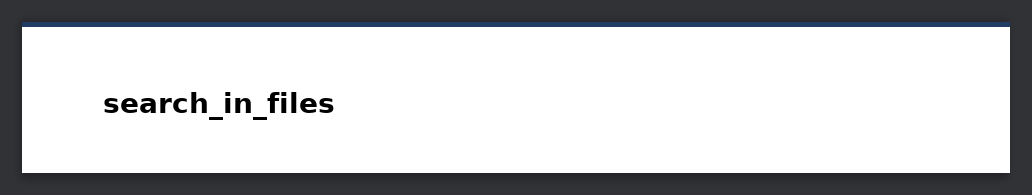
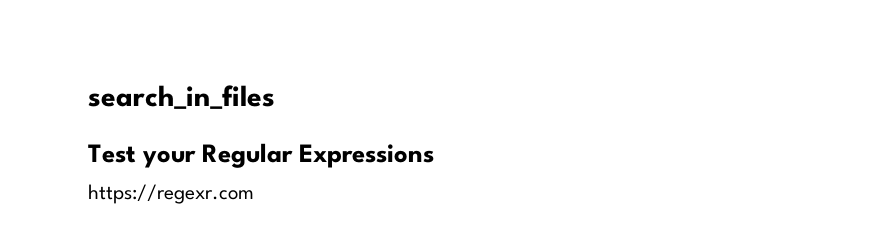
(335, 106) none -> [88,143,435,168] [88,184,254,204] // Test your Regular Expressions // https://regexr.com

